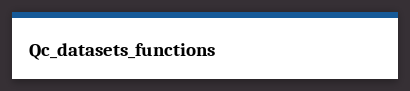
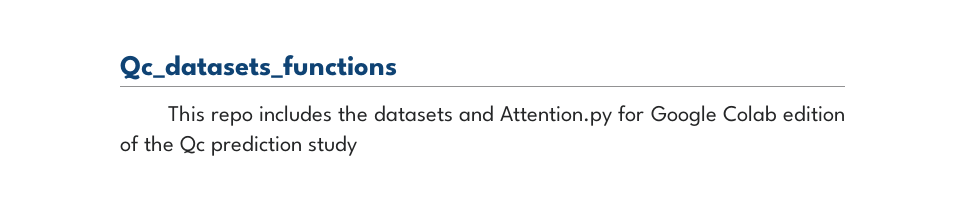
(215, 51) none -> [167,105,845,126] [120,135,358,156] // This repo includes the datasets and Attention.py for Google Colab edition of the Qc prediction study

